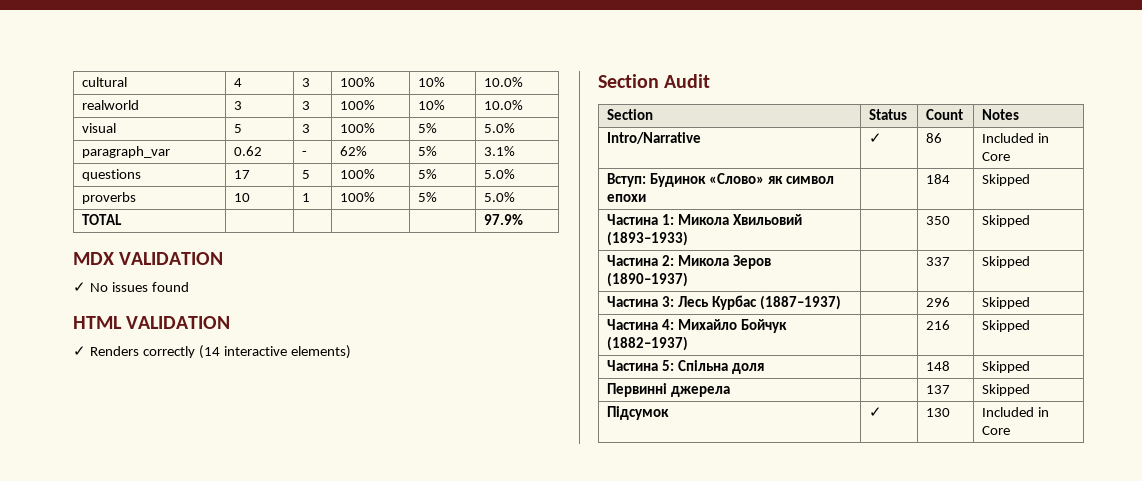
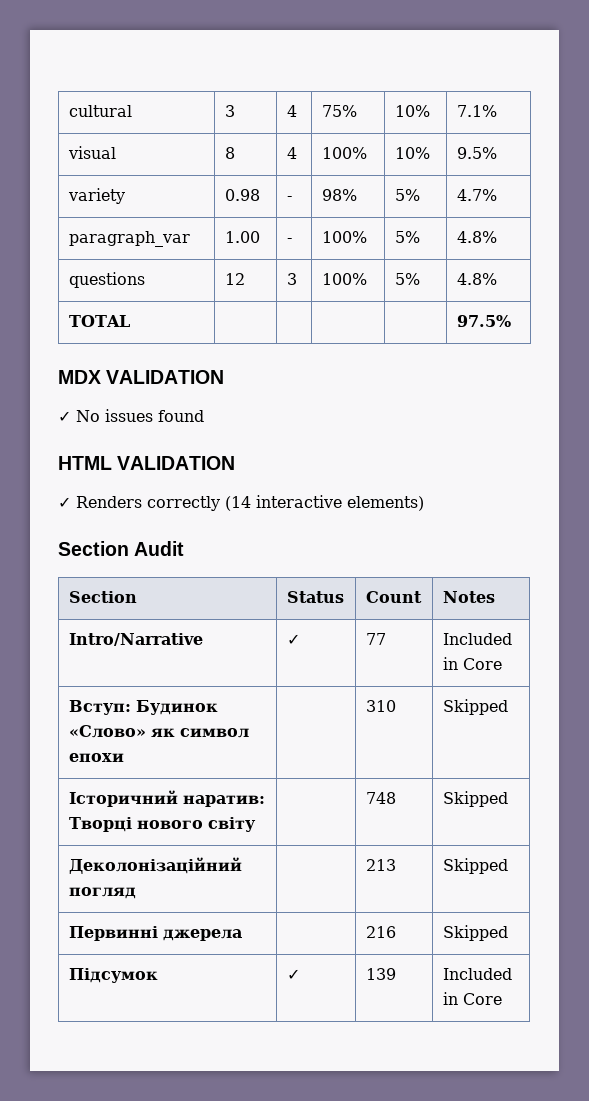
[234,78,243,87] [302,78,311,87] [340,77,376,87] [418,77,446,87] [484,77,524,87] [82,100,140,110] [234,101,243,110] [302,101,311,110] [340,100,376,110] [418,100,446,110] [484,100,524,110] [82,123,117,133] [234,124,243,133] [302,124,311,133] [340,123,376,133] [418,123,438,133] [484,123,516,133] [82,146,171,158] [234,146,263,156] [302,151,308,156] [340,146,368,156] [418,146,438,156] [484,146,516,156] [82,169,142,181] [234,170,251,179] [302,170,311,179] [340,169,376,179] [418,169,438,179] [484,169,516,179] [82,192,137,204] [234,193,251,202] [302,193,311,202] [340,192,376,202] [418,192,438,202] [484,192,516,202] | 4 | 3 | 100% | 10% | 10.0% // realworld | 3 | 3 | 100% | 10% | 10.0% // visual | 5 | 3 | 100% | 5% | 5.0% // paragraph_var | 0.62 | - | 62% | 5% | 3.1% // questions | 17 | 5 | 100% | 5% | 5.0% // proverbs | 10 | 1 | 100% | 5% | 5.0% -> [224,105,235,117] [286,105,297,117] [321,105,357,117] [394,105,430,117] [456,105,497,117] [67,146,116,159] [224,147,235,159] [286,147,297,159] [321,147,367,159] [394,147,430,159] [456,147,497,159] [67,188,125,204] [224,189,260,201] [286,196,292,201] [321,189,357,201] [394,189,420,201] [456,189,497,201] [68,231,190,247] [224,231,260,243] [286,238,292,243] [321,231,367,243] [394,231,420,243] [456,231,497,243] [68,272,145,288] [224,273,245,285] [286,273,297,285] [321,273,367,285] [394,273,420,285] [456,273,497,285] | 3 | 4 | 75% | 10% | 7.1% // visual | 8 | 4 | 100% | 10% | 9.5% // variety | 0.98 | - | 98% | 5% | 4.7% // paragraph_var | 1.00 | - | 100% | 5% | 4.8% // questions | 12 | 3 | 100% | 5% | 4.8%
[484,214,524,225] 97.9% -> [456,315,511,327] 97.5%
[926,133,943,143] 86 -> [365,633,386,645] 77
[926,174,951,184] [982,174,1031,186] [607,214,802,225] [607,231,689,246] [926,216,951,225] [982,215,1031,227] [607,255,771,269] [607,272,689,287] [926,257,951,266] [982,256,1031,268] [607,295,841,310] [926,297,951,307] [982,297,1031,309] [607,319,787,333] [607,336,689,351] [926,320,951,330] [982,320,1031,332] [607,360,764,374] [926,361,951,371] 184 | Skipped // Частина 1: Микола Хвильовий (1893–1933) | | 350 | Skipped // Частина 2: Микола Зеров (1890–1937) | | 337 | Skipped // Частина 3: Лесь Курбас (1887–1937) | | 296 | Skipped // Частина 4: Михайло Бойчук (1882–1937) | | 216 | Skipped // Частина 5: Спільна доля | | 148 -> [365,700,396,712] [442,699,508,715] [68,790,265,807] [68,817,256,832] [365,792,396,804] [442,791,508,807] [68,857,242,874] [68,887,136,899] [365,859,396,871] 310 | Skipped // Історичний наратив: Творці нового світу | | 748 | Skipped // Деколонізаційний погляд | | 213
[926,385,951,394] 137 -> [365,926,396,938] 216
[926,408,951,417] 130 -> [365,968,396,980] 139

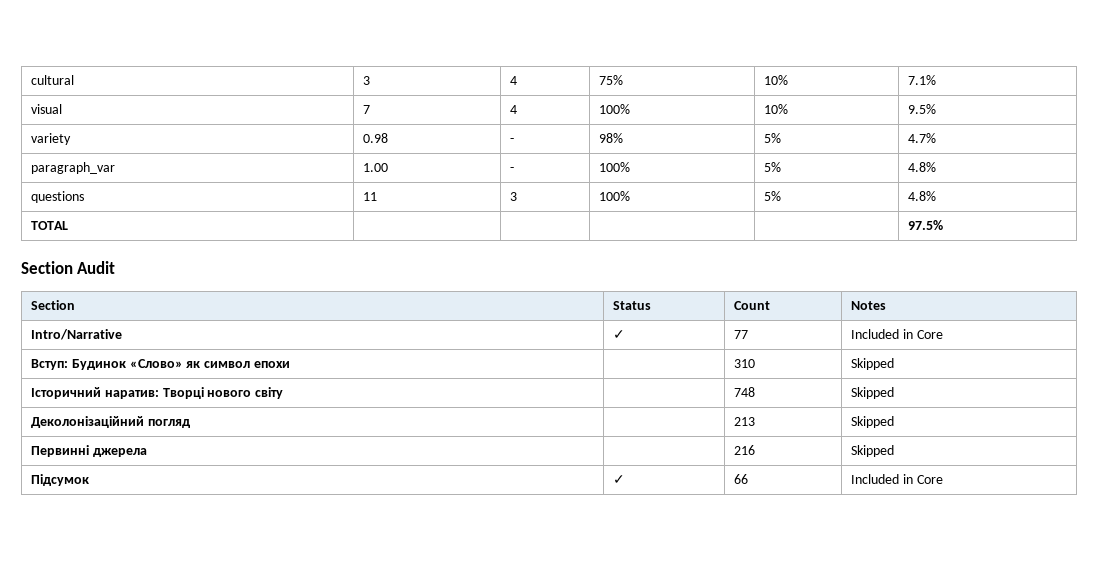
[224,147,235,159] 8 -> [363,105,371,114] 7
[224,273,245,285] 12 -> [363,192,378,201] 11
[58,370,225,384] [58,409,204,422] [58,456,236,470] [58,495,424,511] // MDX VALIDATION // ✓ No issues found // HTML VALIDATION // ✓ Renders correctly (14 interactive elements) -> (944, 225) none
[365,968,396,980] 139 -> [734,474,749,484] 66

